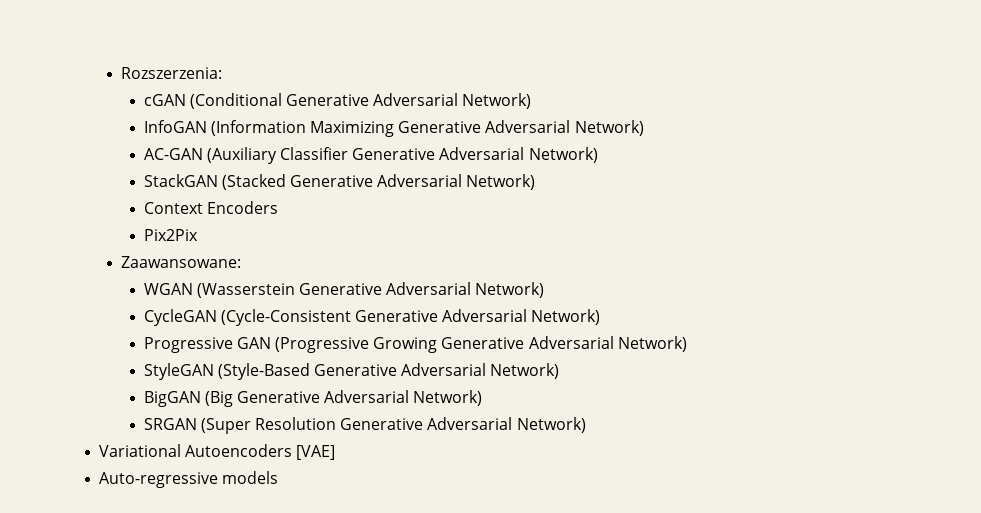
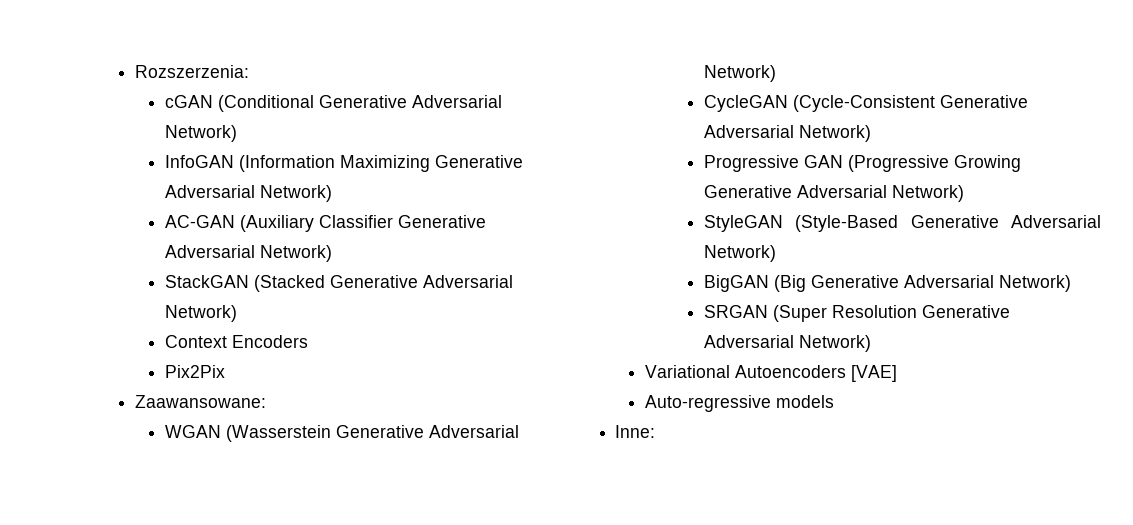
(278, 477) none -> [615,425,656,438] // Inne:

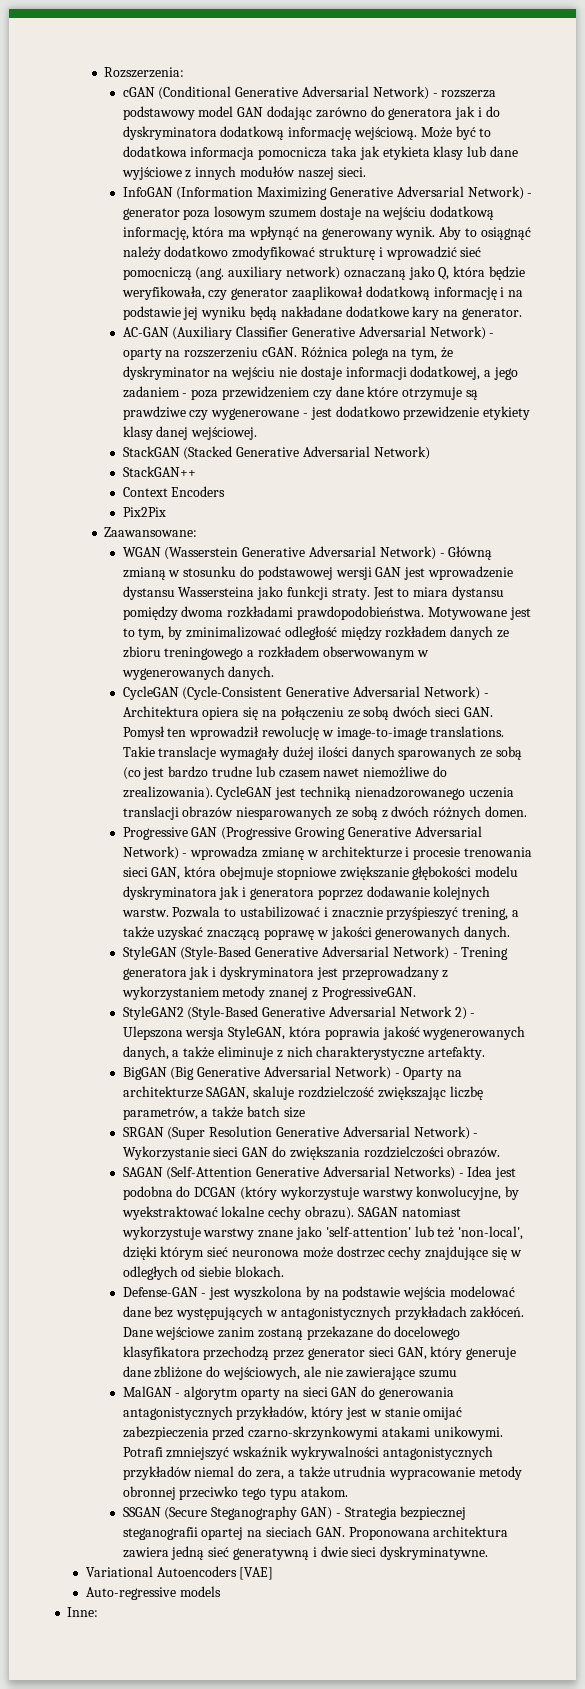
(237, 133) none -> [432,90,497,98] [122,106,500,120] [122,126,492,140] [122,146,518,160] [121,166,366,180] - rozszerza podstawowy model GAN dodając zarówno do generatora jak i do dyskryminatora dodatkową informację wejściową. Może być to dodatkowa informacja pomocnicza taka jak etykieta klasy lub dane wyjściowe z innych modułów naszej sieci.
(332, 193) none -> [527,193,533,197] [122,206,495,220] [122,226,531,240] [122,246,482,260] [122,266,525,280] [121,286,524,300] [122,306,522,320] - generator poza losowym szumem dostaje na wejściu dodatkową informację, która ma wpłynąć na generowany wynik. Aby to osiągnąć należy dodatkowo zmodyfikować strukturę i wprowadzić sieć pomocniczą (ang. auxiliary network) oznaczaną jako Q, która będzie weryfikowała, czy generator zaaplikował dodatkową informację i na podstawie jej wyniku będą nakładane dodatkowe kary na generator.
(332, 253) none -> [489,333,495,337] [122,346,453,360] [122,366,518,380] [122,386,478,400] [122,406,531,420] [122,426,258,440] - oparty na rozszerzeniu cGAN. Różnica polega na tym, że dyskryminator na wejściu nie dostaje informacji dodatkowej, a jego zadaniem - poza przewidzeniem czy dane które otrzymuje są prawdziwe czy wygenerowane - jest dodatkowo przewidzenie etykiety klasy danej wejściowej.
(237, 313) none -> [122,466,196,477] // StackGAN++
(776, 73) none -> [439,546,493,560] [122,566,513,580] [122,586,504,600] [122,606,531,620] [122,626,509,640] [122,646,429,660] [121,666,275,680] - Główną zmianą w stosunku do podstawowej wersji GAN jest wprowadzenie dystansu Wassersteina jako funkcji straty. Jest to miara dystansu pomiędzy dwoma rozkładami prawdopodobieństwa. Motywowane jest to tym, by zminimalizować odległość między rozkładem danych ze zbioru treningowego a rozkładem obserwowanym w wygenerowanych danych.
(871, 133) none -> [483,693,489,697] [122,706,493,720] [122,726,505,740] [122,746,522,760] [122,766,447,780] [122,786,514,800] [122,806,527,820] - Architektura opiera się na połączeniu ze sobą dwóch sieci GAN. Pomysł ten wprowadził rewolucję w image-to-image translations. Takie translacje wymagały dużej ilości danych sparowanych ze sobą (co jest bardzo trudne lub czasem nawet niemożliwe do zrealizowania). CycleGAN jest techniką nienadzorowanego uczenia translacji obrazów niesparowanych ze sobą z dwóch różnych domen.
(964, 193) none -> [182,846,532,860] [122,866,519,880] [122,886,491,900] [121,906,519,920] [122,926,511,940] - wprowadza zmianę w architekturze i procesie trenowania sieci GAN, która obejmuje stopniowe zwiększanie głębokości modelu dyskryminatora jak i generatora poprzez dodawanie kolejnych warstw. Pozwala to ustabilizować i znacznie przyśpieszyć trening, a także uzyskać znaczącą poprawę w jakości generowanych danych.
(776, 253) none -> [452,947,509,960] [122,966,449,980] [121,986,416,1000] [122,1006,476,1020] [122,1026,526,1040] [122,1046,486,1060] - Trening generatora jak i dyskryminatora jest przeprowadzany z wykorzystaniem metody znanej z ProgressiveGAN. // StyleGAN2 (Style-Based Generative Adversarial Network 2) - Ulepszona wersja StyleGAN, która poprawia jakość wygenerowanych danych, a także eliminuje z nich charakterystyczne artefakty.
(1071, 283) none -> [394,1067,463,1080] [122,1086,483,1100] [122,1106,305,1120] - Oparty na architekturze SAGAN, skaluje rozdzielczość zwiększając liczbę parametrów, a także batch size
(871, 343) none -> [473,1133,479,1137] [122,1146,501,1160] [122,1166,517,1180] [122,1186,520,1200] [121,1206,461,1220] [121,1226,524,1240] [122,1246,522,1260] [122,1266,285,1280] [122,1286,515,1300] [122,1306,525,1320] [122,1326,461,1340] [122,1346,517,1360] [122,1366,458,1380] [122,1386,454,1400] [122,1406,463,1420] [122,1426,503,1440] [122,1446,493,1460] [122,1466,522,1480] [122,1486,348,1500] [122,1506,467,1520] [122,1526,509,1540] [122,1546,489,1560] - Wykorzystanie sieci GAN do zwiększania rozdzielczości obrazów. // SAGAN (Self-Attention Generative Adversarial Networks) - Idea jest podobna do DCGAN (który wykorzystuje warstwy konwolucyjne, by wyekstraktować lokalne cechy obrazu). SAGAN natomiast wykorzystuje warstwy znane jako 'self-attention' lub też 'non-local', dzięki którym sieć neuronowa może dostrzec cechy znajdujące się w odległych od siebie blokach. // Defense-GAN - jest wyszkolona by na podstawie wejścia modelować dane bez występujących w antagonistycznych przykładach zakłóceń. Dane wejściowe zanim zostaną przekazane do docelowego klasyfikatora przechodzą przez generator sieci GAN, który generuje dane zbliżone do wejściowych, ale nie zawierające szumu // MalGAN - algorytm oparty na sieci GAN do generowania antagonistycznych przykładów, który jest w stanie omijać zabezpieczenia przed czarno-skrzynkowymi atakami unikowymi. Potrafi zmniejszyć wskaźnik wykrywalności antagonistycznych przykładów niemal do zera, a także utrudnia wypracowanie metody obronnej przeciwko tego typu atakom. // SSGAN (Secure Steganography GAN) - Strategia bezpiecznej steganografii opartej na sieciach GAN. Proponowana architektura zawiera jedną sieć generatywną i dwie sieci dyskryminatywne.

